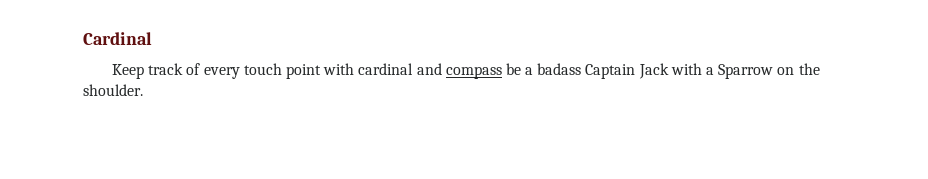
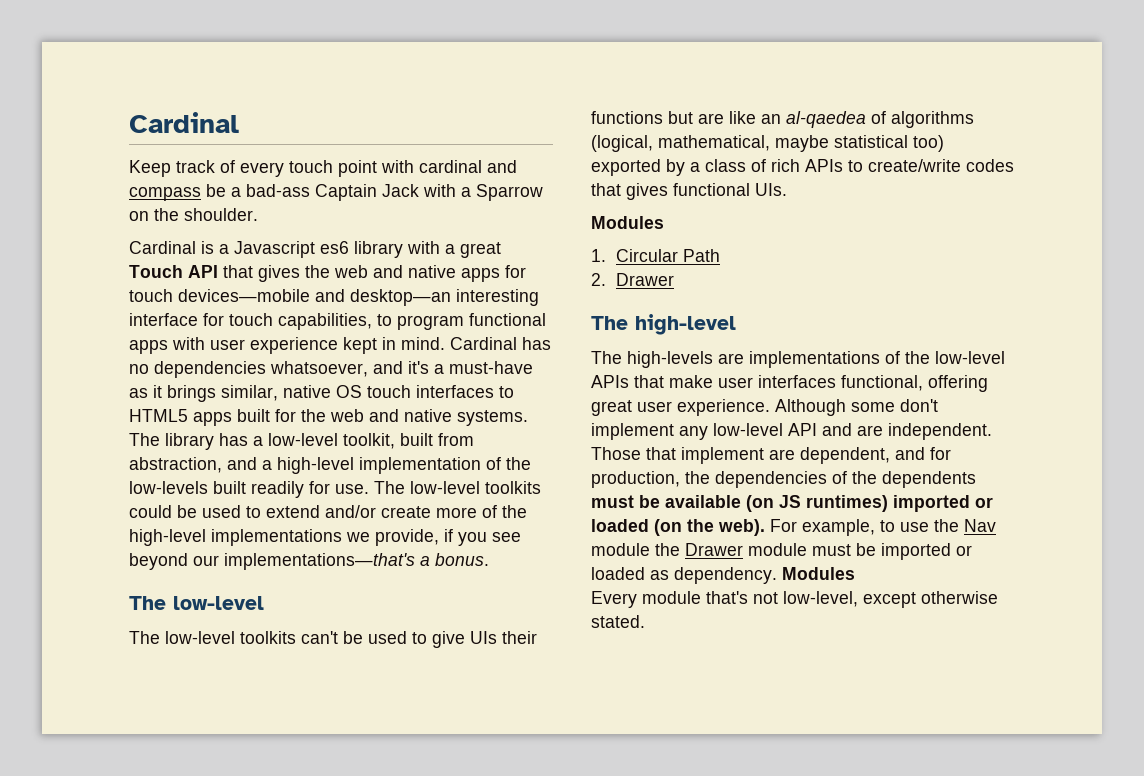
[537,63,582,75] badass -> [246,184,310,197] bad-ass
(143, 90) none -> [129,241,501,258] [129,265,526,282] [129,289,539,306] [129,313,546,330] [129,337,551,354] [129,361,533,378] [129,385,514,402] [129,409,528,426] [129,433,474,450] [129,457,531,474] [129,481,541,498] [129,505,527,518] [129,529,521,546] [129,553,489,570] [129,596,264,610] [129,631,537,648] [591,111,974,128] [591,135,944,152] [591,159,1014,176] [591,183,787,200] [591,216,664,229] [591,249,721,262] [591,273,675,286] [591,314,736,335] [591,351,1005,368] [591,375,988,392] [591,399,938,416] [591,423,992,440] [591,447,951,464] [591,471,976,488] [591,495,993,512] [591,519,996,536] [591,543,972,560] [591,567,855,584] [591,591,998,608] [591,615,645,628] // Cardinal is a Javascript es6 library with a great Touch API that gives the web and native apps for touch devices—mobile and desktop—an interesting interface for touch capabilities, to program functional apps with user experience kept in mind. Cardinal has no dependencies whatsoever, and it's a must-have as it brings similar, native OS touch interfaces to HTML5 apps built for the web and native systems. The library has a low-level toolkit, built from abstraction, and a high-level implementation of the low-levels built readily for use. The low-level toolkits could be used to extend and/or create more of the high-level implementations we provide, if you see beyond our implementations—that's a bonus. // The low-level // The low-level toolkits can't be used to give UIs their functions but are like an al-qaedea of algorithms (logical, mathematical, maybe statistical too) exported by a class of rich APIs to create/write codes that gives functional UIs. // Modules // 1. Circular Path // 2. Drawer // The high-level // The high-levels are implementations of the low-level APIs that make user interfaces functional, offering great user experience. Although some don't implement any low-level API and are independent. Those that implement are dependent, and for production, the dependencies of the dependents must be available (on JS runtimes) imported or loaded (on the web). For example, to use the Nav module the Drawer module must be imported or loaded as dependency. Modules // Every module that's not low-level, except otherwise stated.

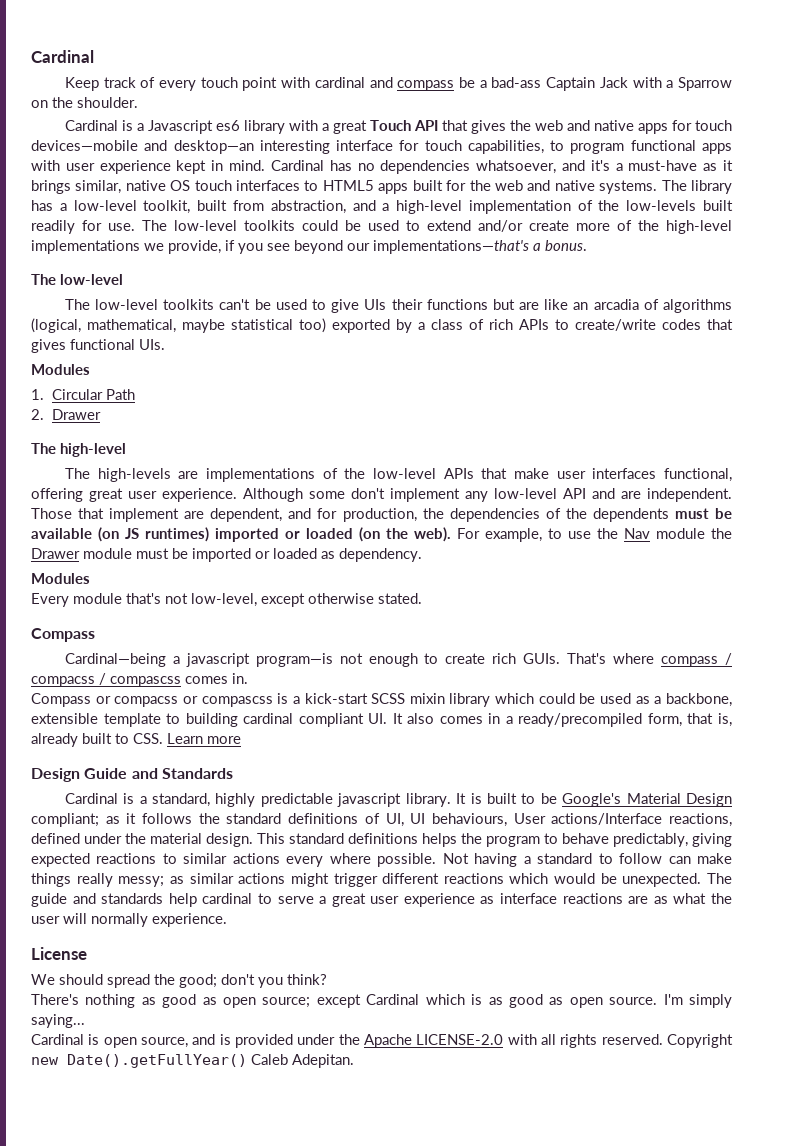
[786,111,866,128] al-qaedea -> [593,299,639,310] arcadia
(777, 575) none -> (422, 555) //
(645, 621) none -> [31,628,95,642] [64,653,733,667] [31,673,248,687] [31,693,732,707] [31,713,733,727] [31,733,241,747] [31,768,233,782] [64,793,732,807] [31,813,732,827] [31,833,732,847] [31,853,732,867] [31,873,732,887] [31,893,733,907] [31,913,227,927] [31,947,87,960] [31,974,327,988] [31,994,732,1008] [31,1014,85,1028] [31,1034,733,1048] [31,1054,354,1068] // Compass // Cardinal—being a javascript program—is not enough to create rich GUIs. That's where compass / compacss / compascss comes in. // Compass or compacss or compascss is a kick-start SCSS mixin library which could be used as a backbone, extensible template to building cardinal compliant UI. It also comes in a ready/precompiled form, that is, already built to CSS. Learn more // Design Guide and Standards // Cardinal is a standard, highly predictable javascript library. It is built to be Google's Material Design compliant; as it follows the standard definitions of UI, UI behaviours, User actions/Interface reactions, defined under the material design. This standard definitions helps the program to behave predictably, giving expected reactions to similar actions every where possible. Not having a standard to follow can make things really messy; as similar actions might trigger different reactions which would be unexpected. The guide and standards help cardinal to serve a great user experience as interface reactions are as what the user will normally experience. // License // We should spread the good; don't you think? // There's nothing as good as open source; except Cardinal which is as good as open source. I'm simply saying... // Cardinal is open source, and is provided under the Apache LICENSE-2.0 with all rights reserved. Copyright new Date().getFullYear() Caleb Adepitan.

